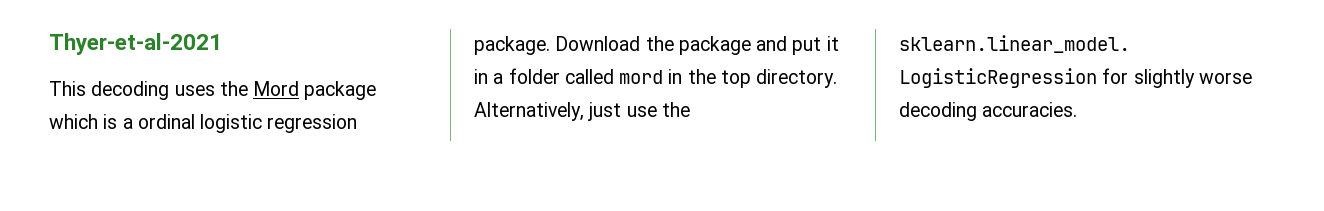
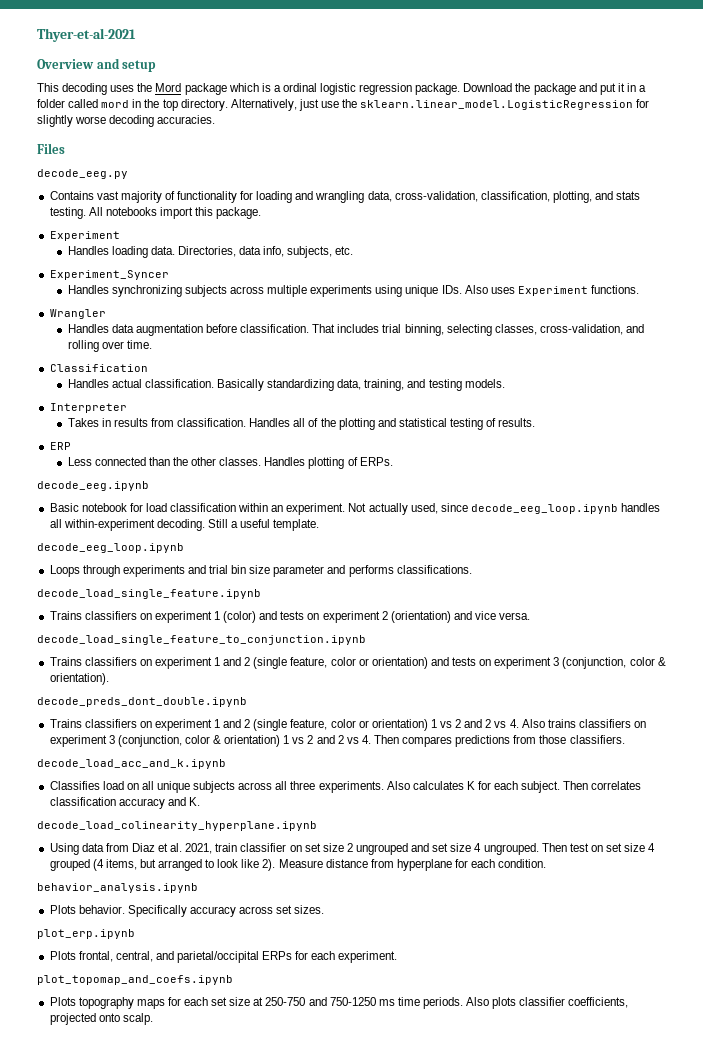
(222, 44) none -> [37,58,157,72] // Overview and setup
(1078, 109) none -> [37,143,65,154] [37,169,128,179] [49,191,641,203] [49,207,262,219] [49,231,120,241] [67,246,354,258] [49,270,169,280] [67,285,639,297] [49,309,106,319] [67,324,644,336] [67,340,152,352] [49,364,148,372] [67,379,505,391] [49,403,127,413] [67,418,536,430] [49,442,71,450] [67,457,393,469] [37,481,149,491] [49,503,661,515] [49,519,320,531] [37,543,184,553] [49,565,472,577] [37,589,261,599] [49,611,531,623] [37,635,366,645] [49,657,666,669] [49,673,109,685] [37,697,247,707] [49,719,646,731] [49,735,625,747] [37,759,226,769] [49,781,642,793] [49,797,200,809] [37,821,317,831] [49,843,656,855] [49,859,547,871] [37,883,198,893] [49,905,325,917] [37,929,135,939] [49,951,398,963] [37,975,233,985] [49,997,629,1009] [49,1013,153,1025] // Files // decode_eeg.py // Contains vast majority of functionality for loading and wrangling data, cross-validation, classification, plotting, and stats testing. All notebooks import this package. // Experiment // Handles loading data. Directories, data info, subjects, etc. // Experiment_Syncer // Handles synchronizing subjects across multiple experiments using unique IDs. Also uses Experiment functions. // Wrangler // Handles data augmentation before classification. That includes trial binning, selecting classes, cross-validation, and rolling over time. // Classification // Handles actual classification. Basically standardizing data, training, and testing models. // Interpreter // Takes in results from classification. Handles all of the plotting and statistical testing of results. // ERP // Less connected than the other classes. Handles plotting of ERPs. // decode_eeg.ipynb // Basic notebook for load classification within an experiment. Not actually used, since decode_eeg_loop.ipynb handles all within-experiment decoding. Still a useful template. // decode_eeg_loop.ipynb // Loops through experiments and trial bin size parameter and performs classifications. // decode_load_single_feature.ipynb // Trains classifiers on experiment 1 (color) and tests on experiment 2 (orientation) and vice versa. // decode_load_single_feature_to_conjunction.ipynb // Trains classifiers on experiment 1 and 2 (single feature, color or orientation) and tests on experiment 3 (conjunction, color & orientation). // decode_preds_dont_double.ipynb // Trains classifiers on experiment 1 and 2 (single feature, color or orientation) 1 vs 2 and 2 vs 4. Also trains classifiers on experiment 3 (conjunction, color & orientation) 1 vs 2 and 2 vs 4. Then compares predictions from those classifiers. // decode_load_acc_and_k.ipynb // Classifies load on all unique subjects across all three experiments. Also calculates K for each subject. Then correlates classification accuracy and K. // decode_load_colinearity_hyperplane.ipynb // Using data from Diaz et al. 2021, train classifier on set size 2 ungrouped and set size 4 ungrouped. Then test on set size 4 grouped (4 items, but arranged to look like 2). Measure distance from hyperplane for each condition. // behavior_analysis.ipynb // Plots behavior. Specifically accuracy across set sizes. // plot_erp.ipynb // Plots frontal, central, and parietal/occipital ERPs for each experiment. // plot_topomap_and_coefs.ipynb // Plots topography maps for each set size at 250-750 and 750-1250 ms time periods. Also plots classifier coefficients, projected onto scalp.

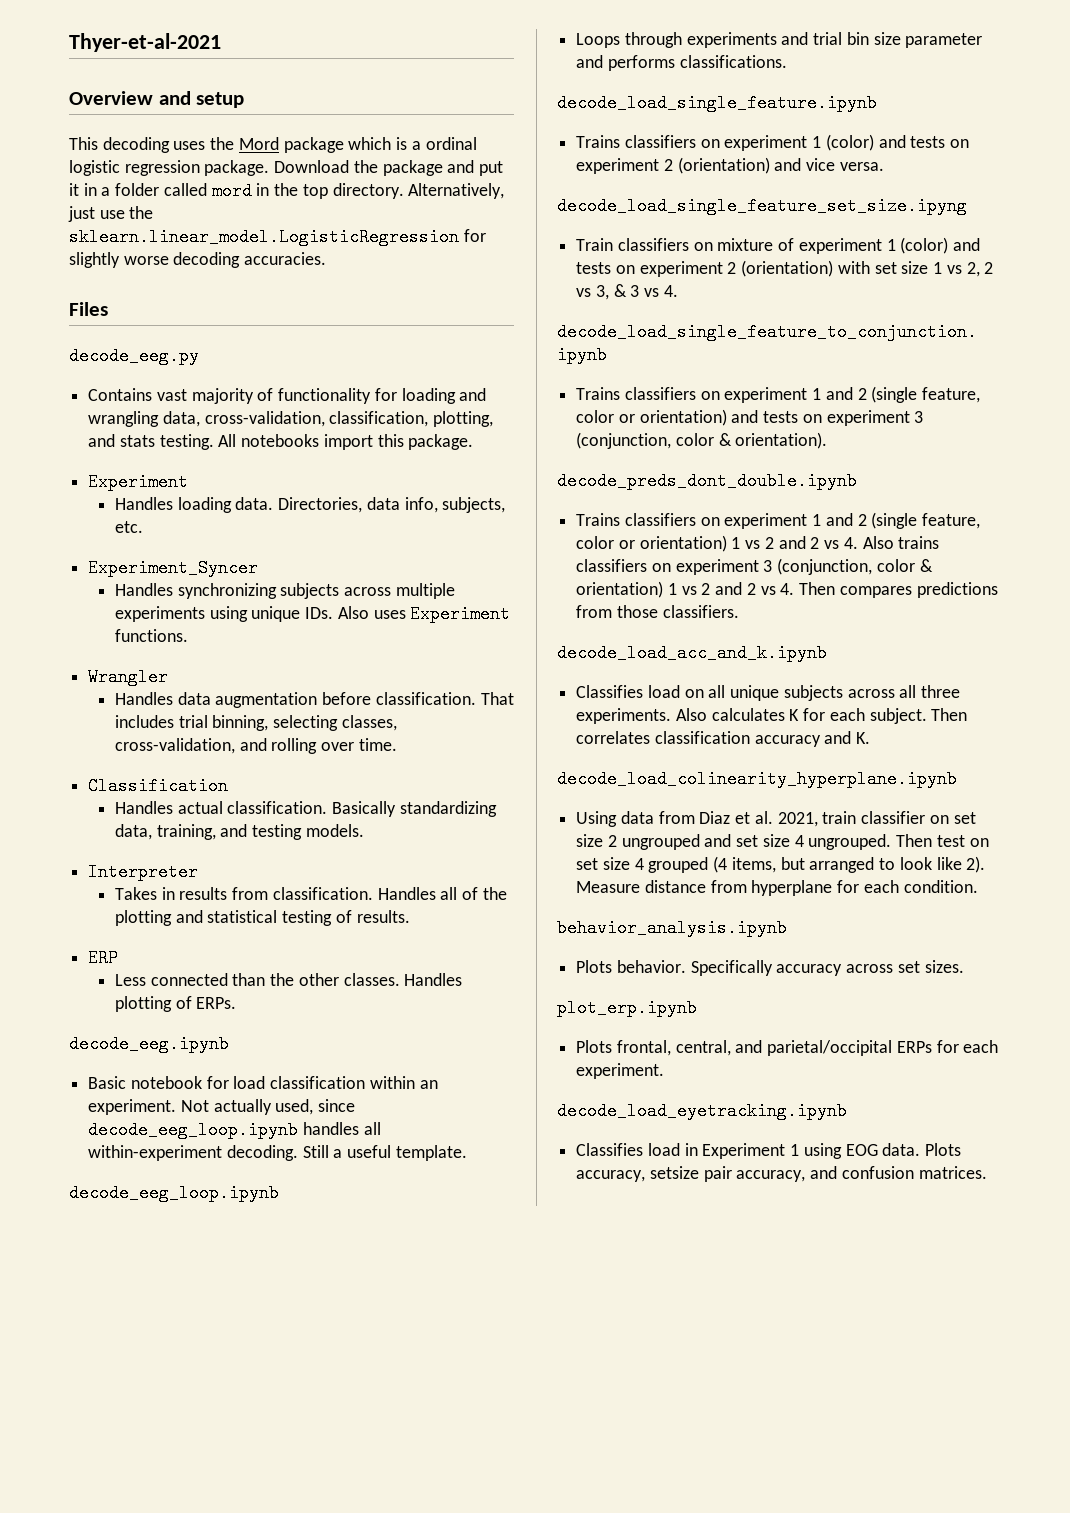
(531, 616) none -> [557,197,967,215] [576,237,981,254] [576,260,994,277] [576,284,678,300] // decode_load_single_feature_set_size.ipyng // Train classifiers on mixture of experiment 1 (color) and tests on experiment 2 (orientation) with set size 1 vs 2, 2 vs 3, & 3 vs 4.
[37,975,233,985] [49,997,629,1009] [49,1013,153,1025] plot_topomap_and_coefs.ipynb // Plots topography maps for each set size at 250-750 and 750-1250 ms time periods. Also plots classifier coefficients, projected onto scalp. -> [557,1102,847,1120] [576,1143,962,1159] [576,1166,987,1182] decode_load_eyetracking.ipynb // Classifies load in Experiment 1 using EOG data. Plots accuracy, setsize pair accuracy, and confusion matrices.

